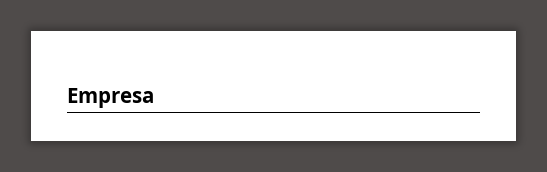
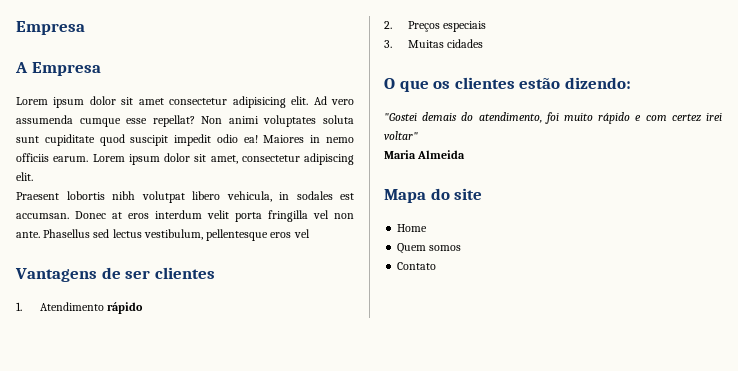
[67,88,154,108] Empresa -> [16,21,85,35] [15,62,101,76] [16,96,354,108] [16,115,354,127] [16,134,354,146] [16,153,354,165] [16,172,33,181] [16,191,354,203] [16,210,354,222] [16,229,310,241] [15,267,215,282] [16,302,144,314] [384,21,487,32] [384,39,484,48] [384,77,631,92] [384,112,722,124] [384,131,418,140] [384,150,466,159] [384,188,483,203] [397,224,428,232] [397,243,462,254] [397,262,437,270] Empresa // A Empresa // Lorem ipsum dolor sit amet consectetur adipisicing elit. Ad vero assumenda cumque esse repellat? Non animi voluptates soluta sunt cupiditate quod suscipit impedit odio ea! Maiores in nemo officiis earum. Lorem ipsum dolor sit amet, consectetur adipiscing elit. // Praesent lobortis nibh volutpat libero vehicula, in sodales est accumsan. Donec at eros interdum velit porta fringilla vel non ante. Phasellus sed lectus vestibulum, pellentesque eros vel // Vantagens de ser clientes // 1. Atendimento rápido // 2. Preços especiais // 3. Muitas cidades // O que os clientes estão dizendo: // "Gostei demais do atendimento, foi muito rápido e com certez irei voltar" // Maria Almeida // Mapa do site // Home // Quem somos // Contato

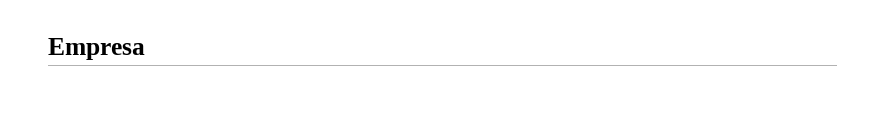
[16,21,85,35] [15,62,101,76] [16,96,354,108] [16,115,354,127] [16,134,354,146] [16,153,354,165] [16,172,33,181] [16,191,354,203] [16,210,354,222] [16,229,310,241] [15,267,215,282] [16,302,144,314] [384,21,487,32] [384,39,484,48] [384,77,631,92] [384,112,722,124] [384,131,418,140] [384,150,466,159] [384,188,483,203] [397,224,428,232] [397,243,462,254] [397,262,437,270] Empresa // A Empresa // Lorem ipsum dolor sit amet consectetur adipisicing elit. Ad vero assumenda cumque esse repellat? Non animi voluptates soluta sunt cupiditate quod suscipit impedit odio ea! Maiores in nemo officiis earum. Lorem ipsum dolor sit amet, consectetur adipiscing elit. // Praesent lobortis nibh volutpat libero vehicula, in sodales est accumsan. Donec at eros interdum velit porta fringilla vel non ante. Phasellus sed lectus vestibulum, pellentesque eros vel // Vantagens de ser clientes // 1. Atendimento rápido // 2. Preços especiais // 3. Muitas cidades // O que os clientes estão dizendo: // "Gostei demais do atendimento, foi muito rápido e com certez irei voltar" // Maria Almeida // Mapa do site // Home // Quem somos // Contato -> [48,38,145,60] Empresa

